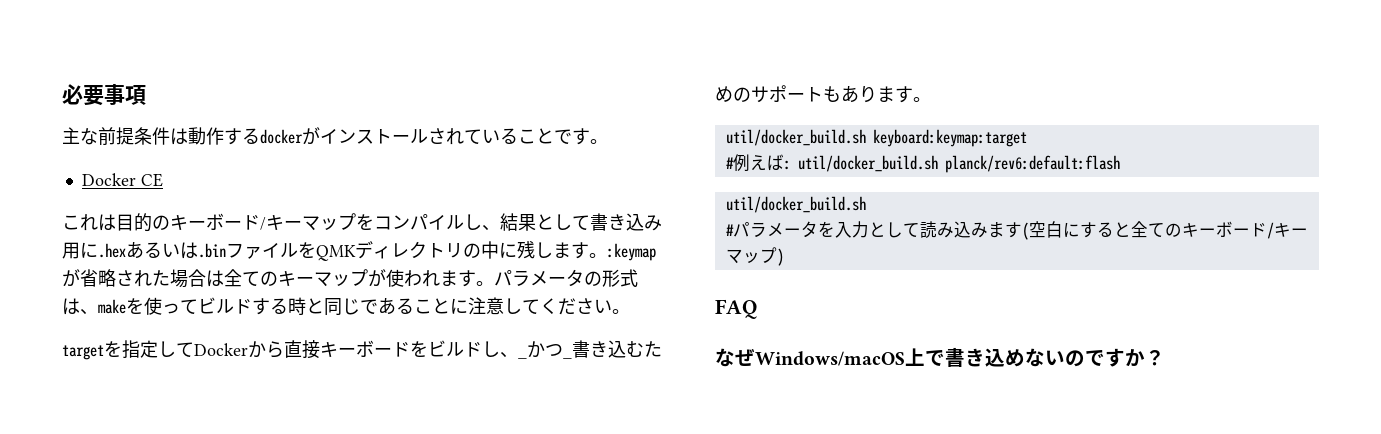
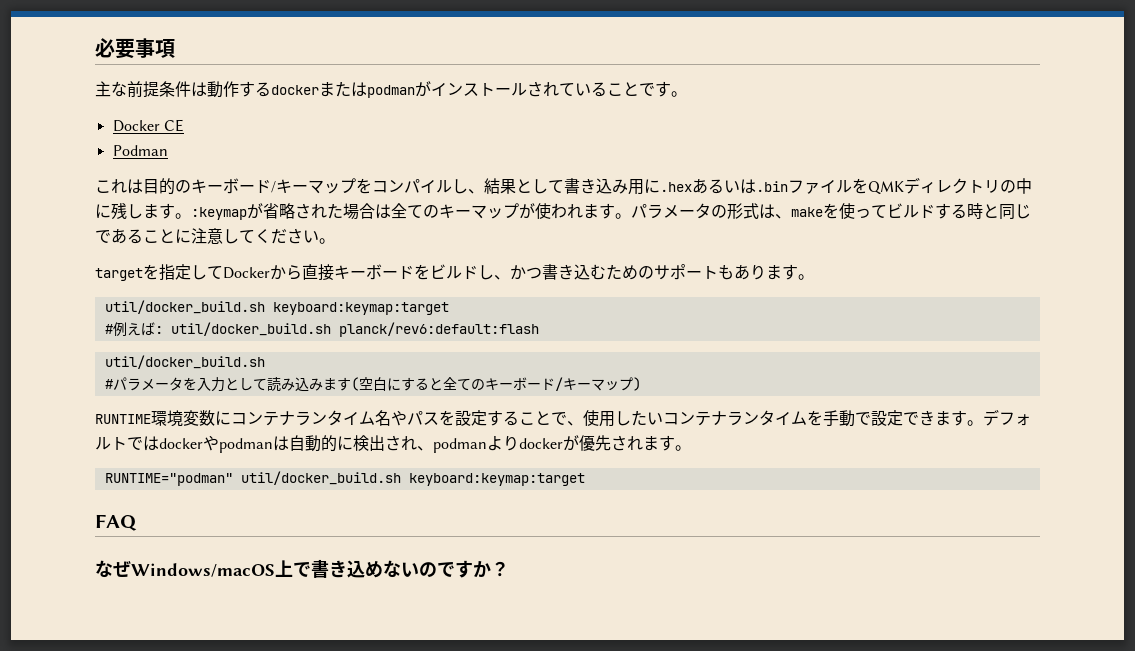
(303, 136) none -> [319,81,415,98] またはpodman
(163, 180) none -> [112,145,168,156] // Podman
[518,341,563,359] [563,356,572,359] _かつ_ -> [510,265,542,280] かつ
(784, 257) none -> [95,409,1031,427] [95,435,691,453] [104,471,585,486] // RUNTIME環境変数にコンテナランタイム名やパスを設定することで、使用したいコンテナランタイムを手動で設定できます。デフォルトではdockerやpodmanは自動的に検出され、podmanよりdockerが優先されます。 // RUNTIME="podman" util/docker_build.sh keyboard:keymap:target

